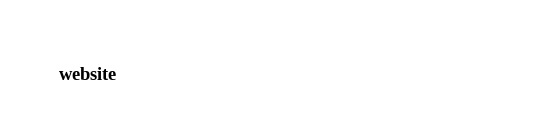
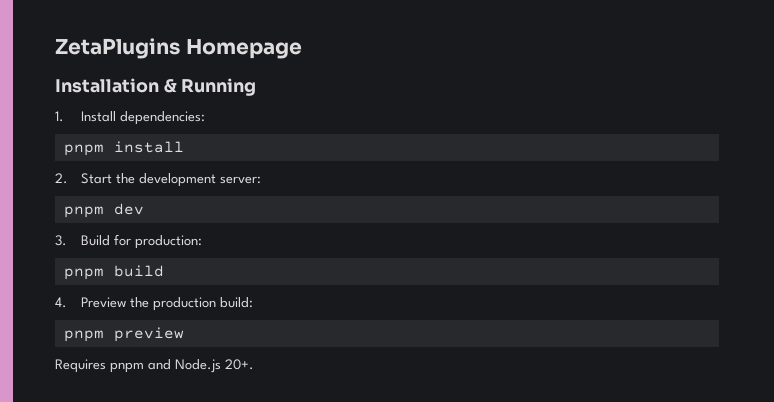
[59,67,116,80] website -> [55,38,302,59] [55,78,257,96] [55,111,205,125] [63,141,184,156] [55,173,261,187] [63,203,144,218] [55,234,202,249] [63,265,164,280] [55,297,253,311] [63,327,184,342] [55,359,254,373] ZetaPlugins Homepage // Installation & Running // 1. Install dependencies: // pnpm install // 2. Start the development server: // pnpm dev // 3. Build for production: // pnpm build // 4. Preview the production build: // pnpm preview // Requires pnpm and Node.js 20+.

